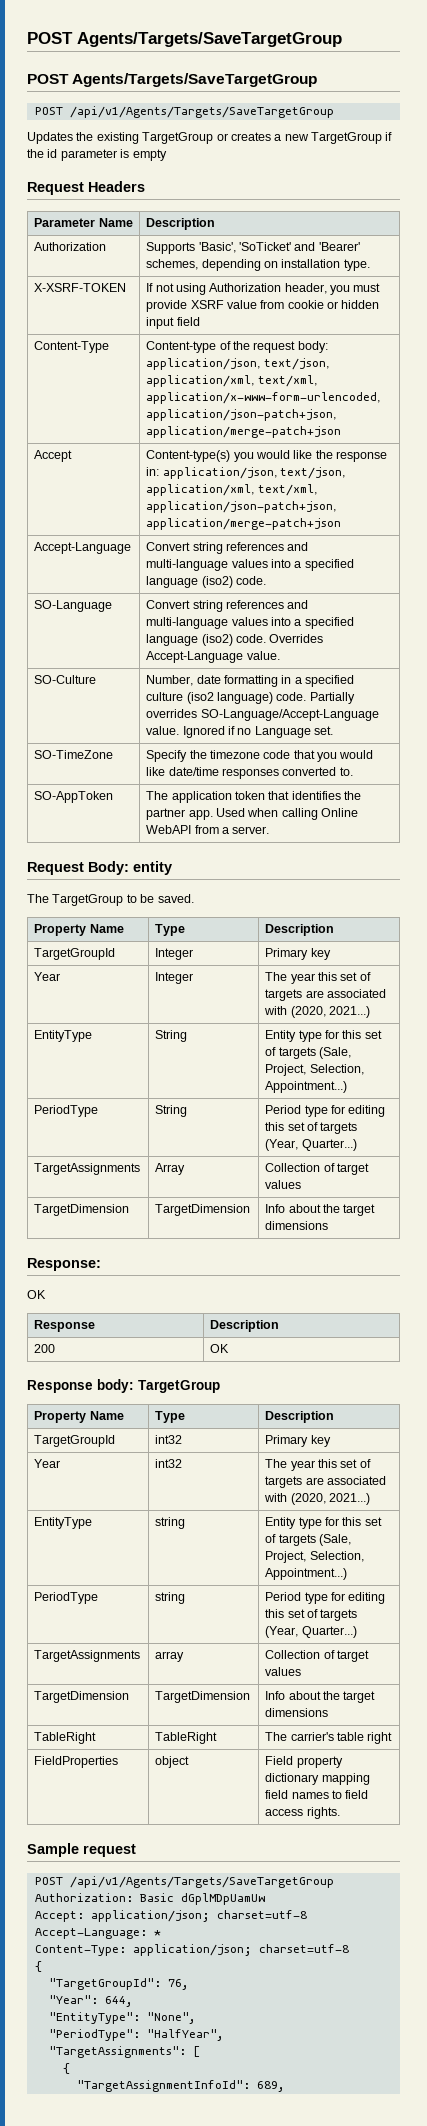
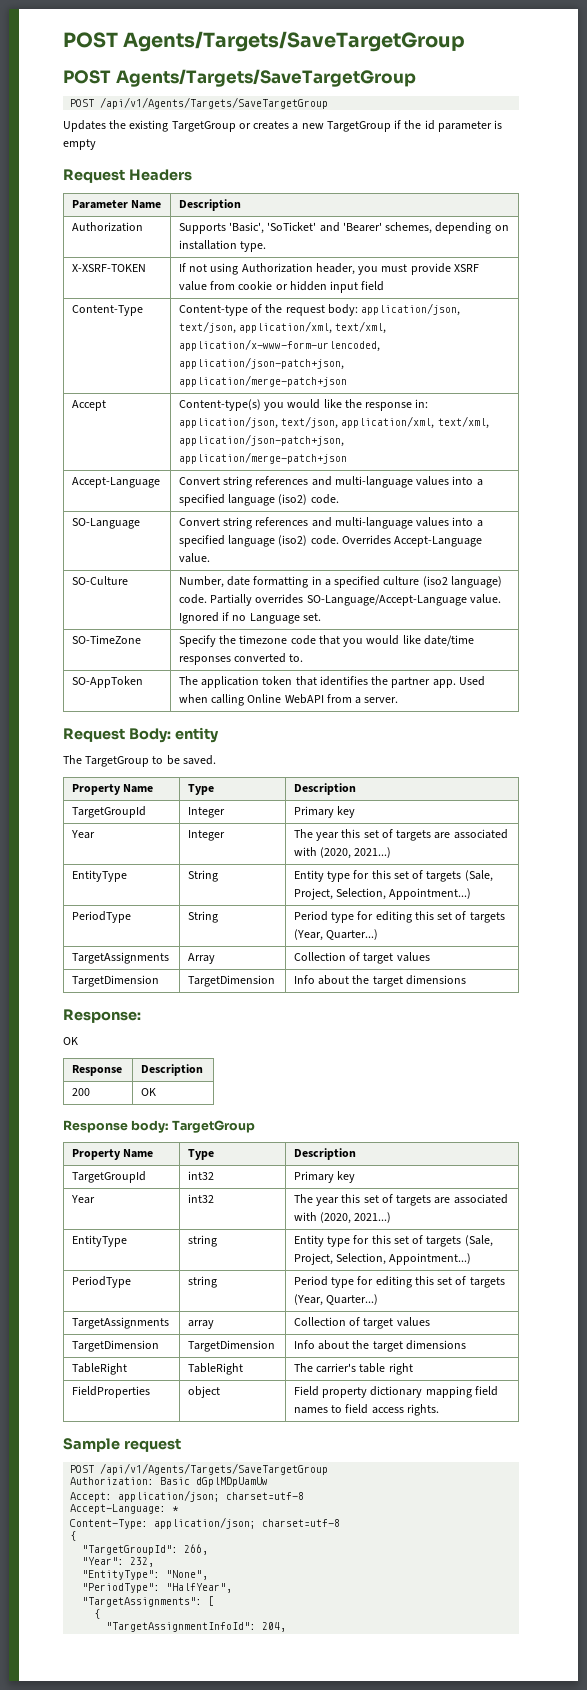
[167,1979,189,1990] 76, -> [184,1544,209,1555] 266,
[104,1996,133,2007] 644, -> [130,1557,155,1567] 232,
[256,2081,285,2092] 689, -> [262,1622,287,1632] 204,

